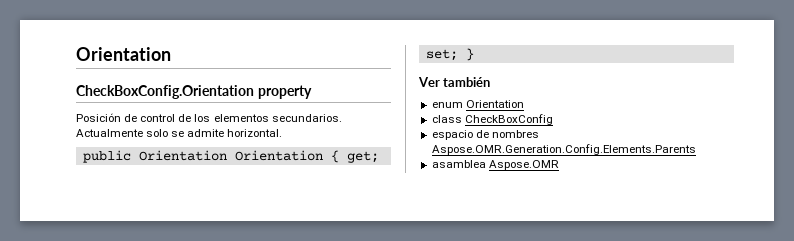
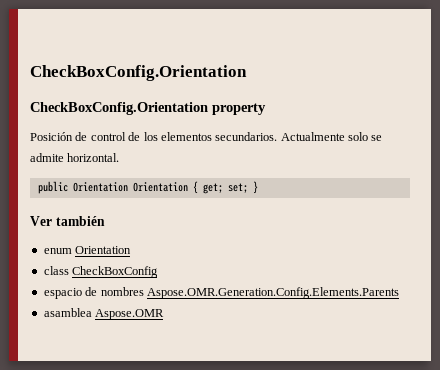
[76,47,171,61] Orientation -> [30,65,247,81] CheckBoxConfig.Orientation

